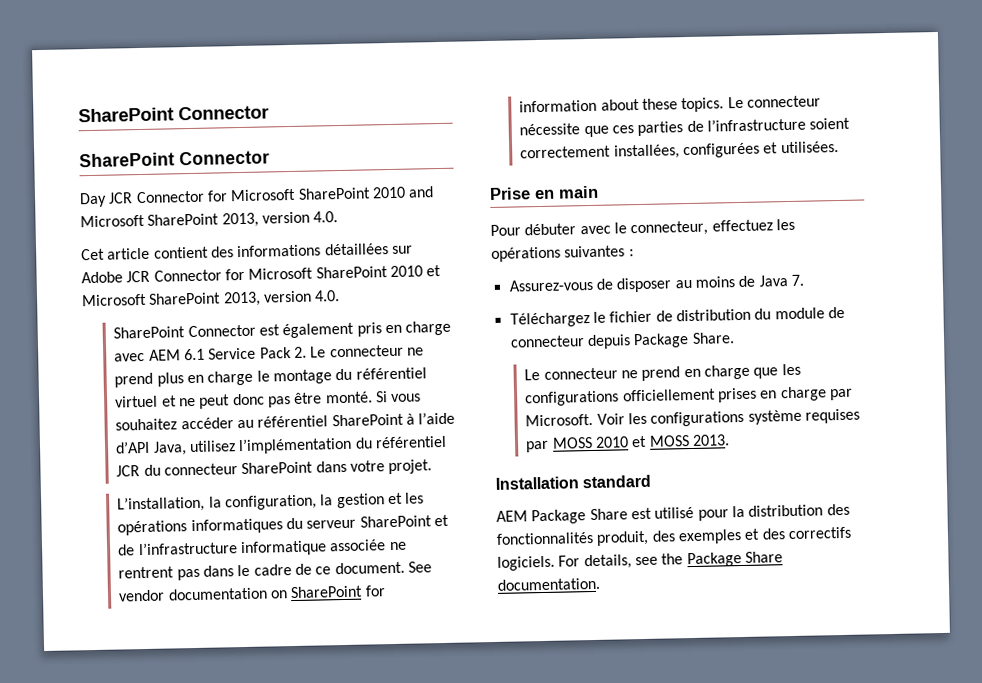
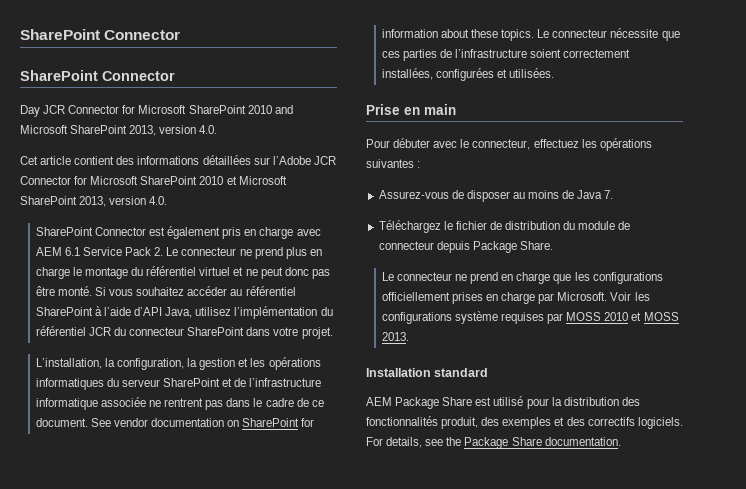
[81,271,123,284] Adobe -> [272,156,311,165] l’Adobe

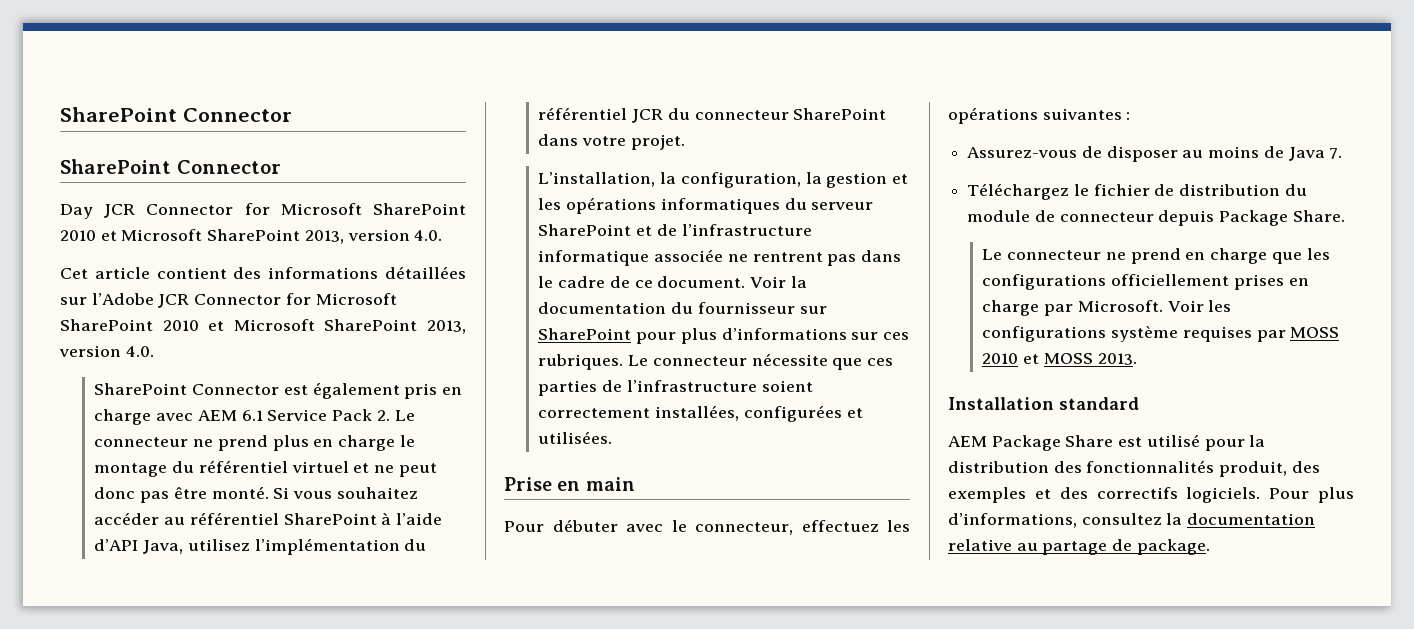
[274,105,293,114] and -> [100,231,117,241] et
[90,418,315,427] [381,29,535,41] See vendor documentation on SharePoint for information about these topics. -> [750,276,807,288] [538,302,827,314] [538,328,910,344] [538,354,624,370] Voir la documentation du fournisseur sur SharePoint pour plus d’informations sur ces rubriques.
[366,437,621,449] For details, see the Package Share documentation. -> [1269,487,1354,503] [948,513,1316,528] [948,539,1210,555] Pour plus d’informations, consultez la documentation relative au partage de package.

